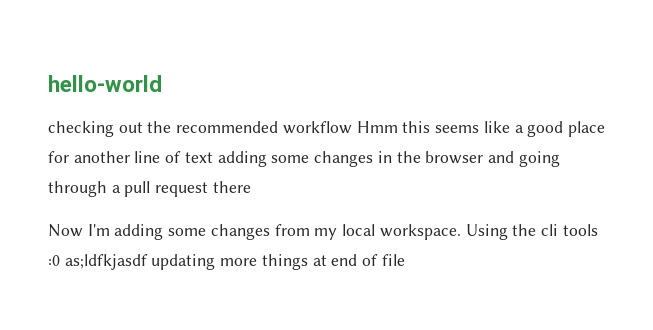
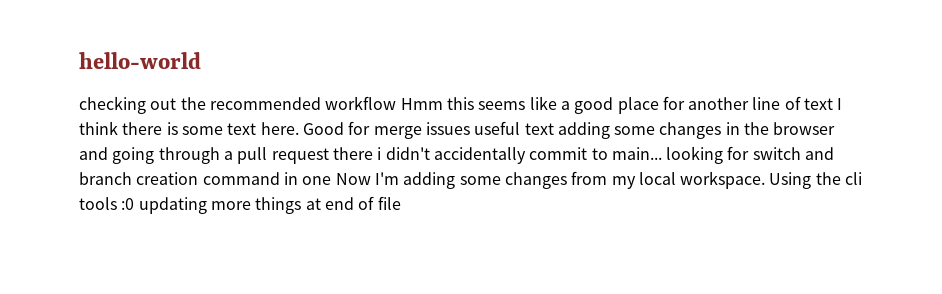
(213, 157) none -> [837,98,843,110] [79,121,554,139] I think there is some text here. Good for merge issues useful text
(251, 187) // -> [377,146,835,164] [79,172,332,185] i didn't accidentally commit to main... looking for switch and branch creation command in one
[64,254,148,270] as;ldfkjasdf -> (135, 204) none

